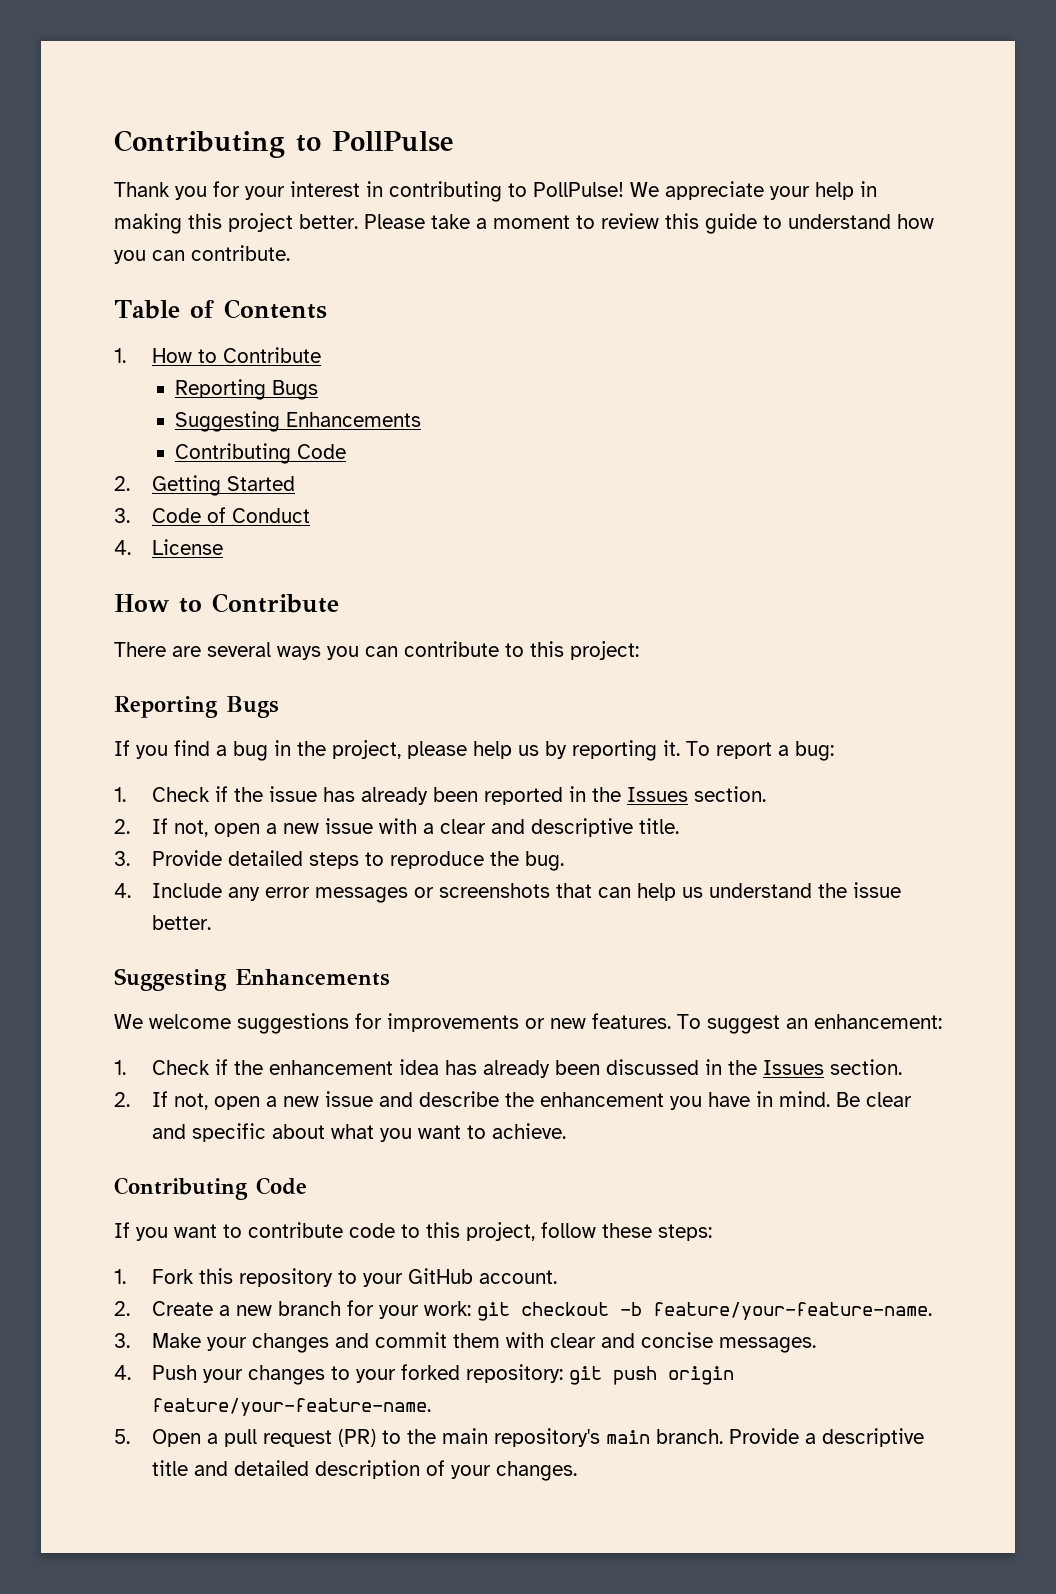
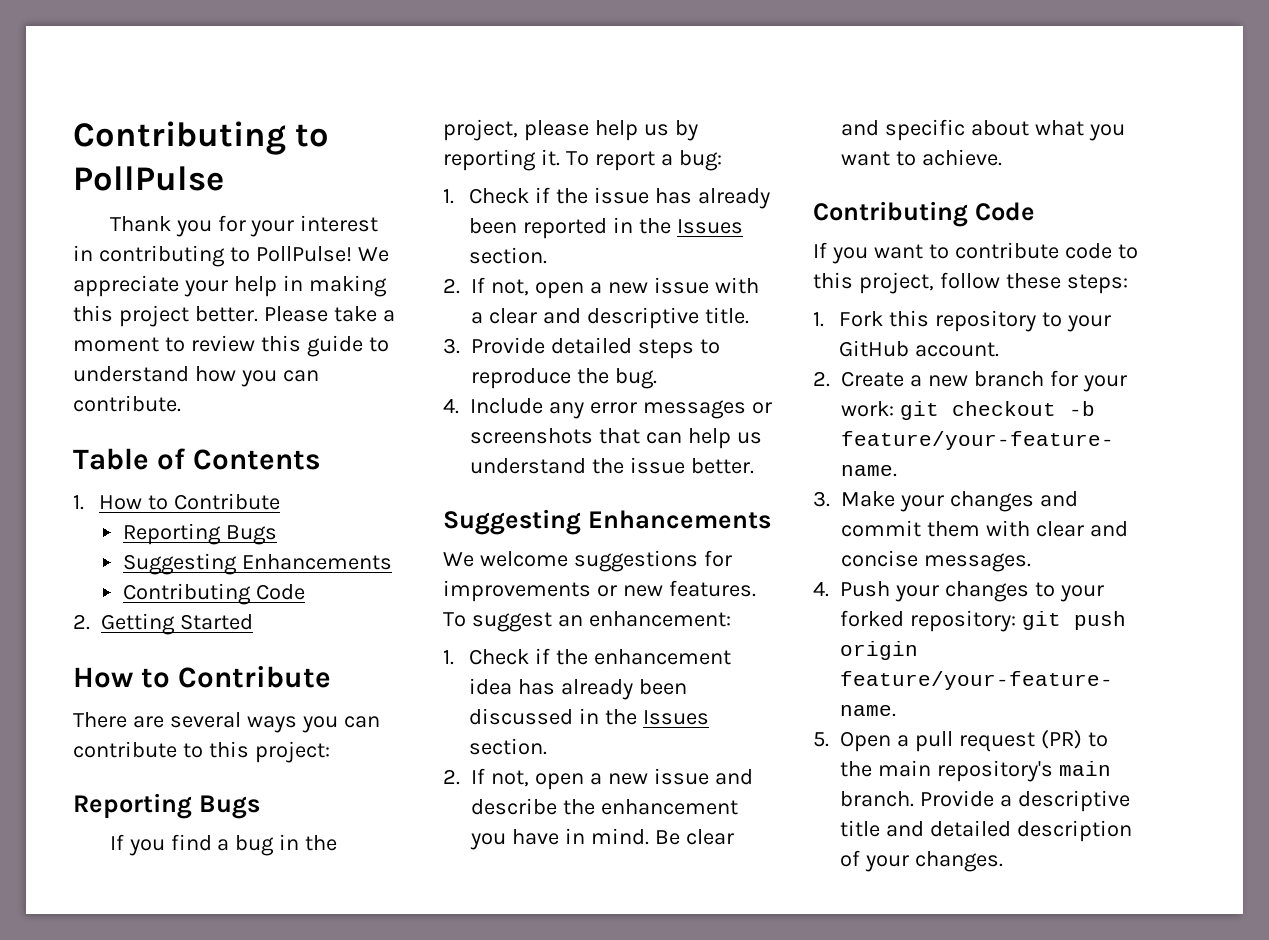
[114,507,311,523] [114,539,224,555] // 3. Code of Conduct // 4. License -> (253, 622) none

